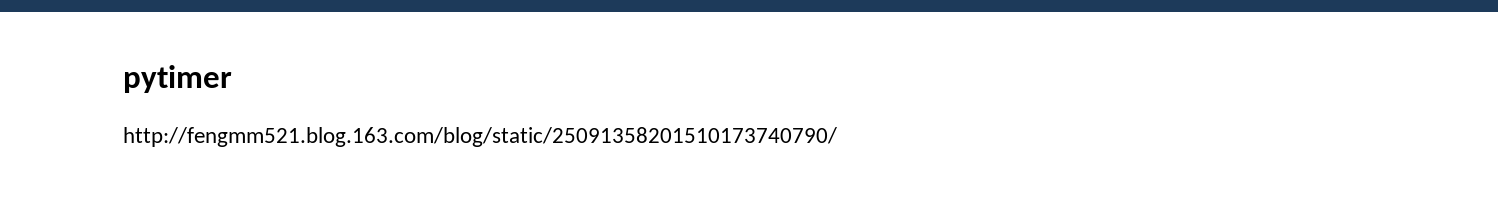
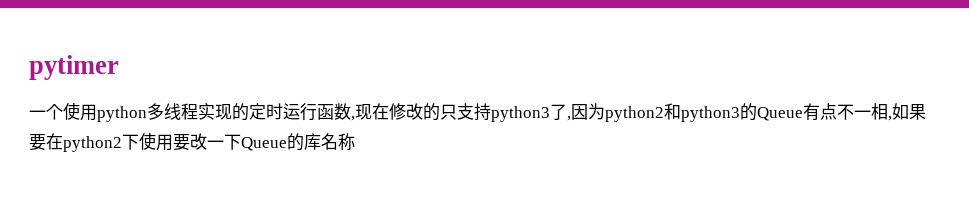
[123,127,837,147] http://fengmm521.blog.163.com/blog/static/25091358201510173740790/ -> [29,102,926,122] [29,132,355,152] 一个使用python多线程实现的定时运行函数,现在修改的只支持python3了,因为python2和python3的Queue有点不一相,如果要在python2下使用要改一下Queue的库名称

